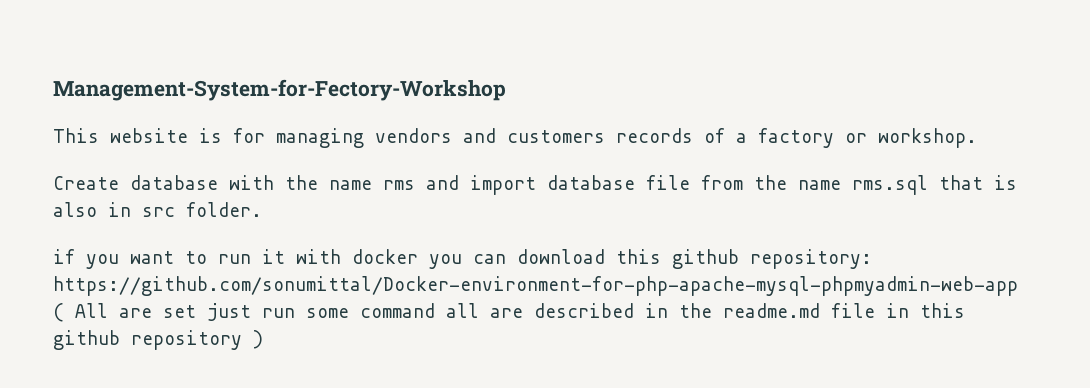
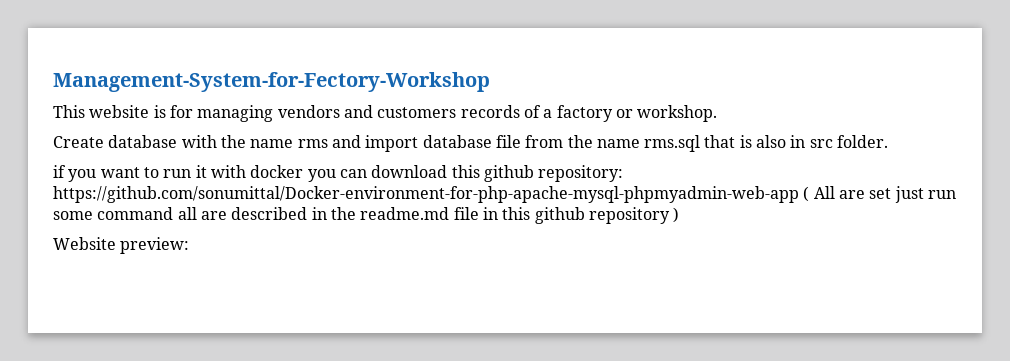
(263, 339) none -> [53,237,190,254] // Website preview:

